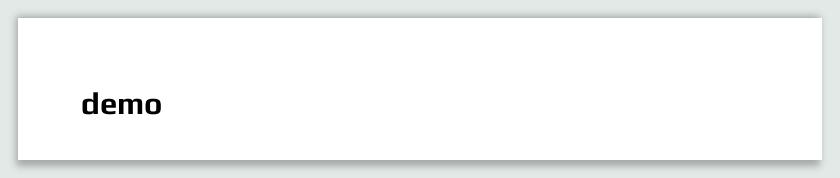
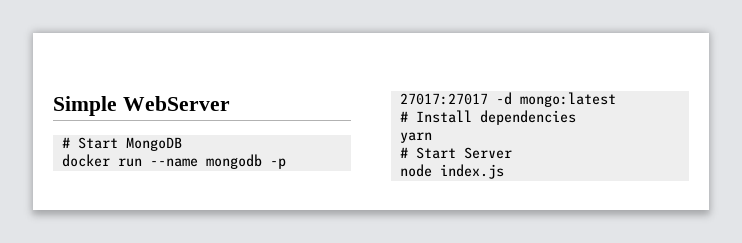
[81,92,162,115] demo -> [53,96,230,116] [61,137,182,151] [61,154,286,169] [399,92,616,107] [399,110,576,125] [399,132,432,143] [399,147,512,159] [399,164,504,179] Simple WebServer // # Start MongoDB // docker run --name mongodb -p 27017:27017 -d mongo:latest // # Install dependencies // yarn // # Start Server // node index.js

